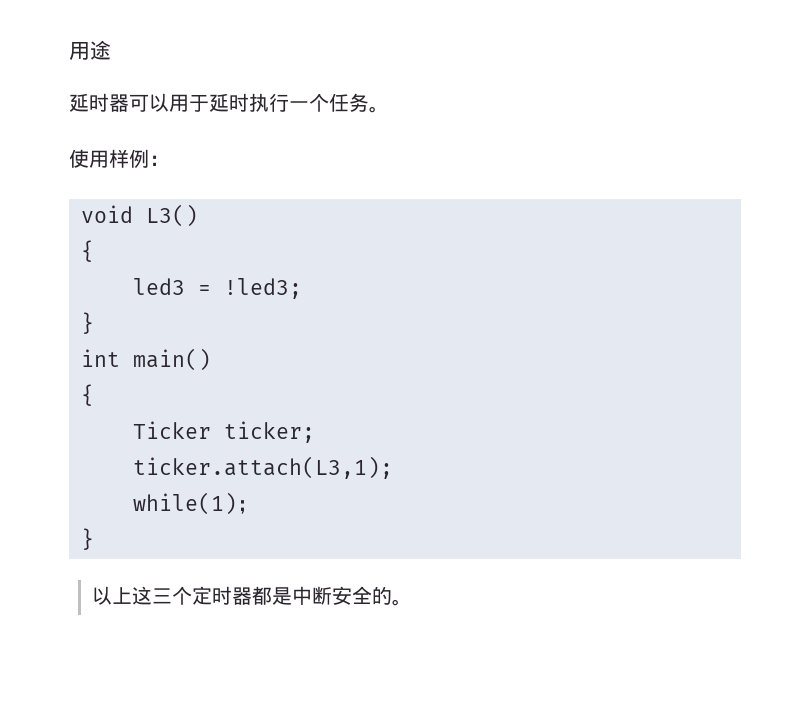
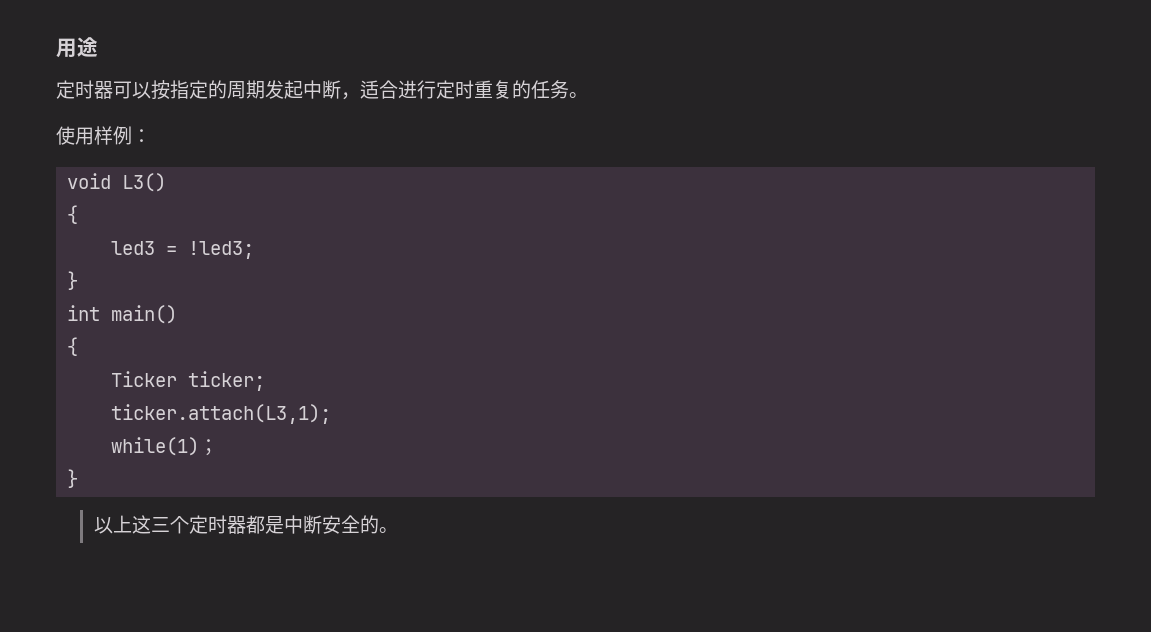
[69,93,89,112] 延 -> [56,80,75,99] 定
[169,93,329,112] 用于延时执行一个 -> [151,80,531,100] 按指定的周期发起中断，适合进行定时重复的

